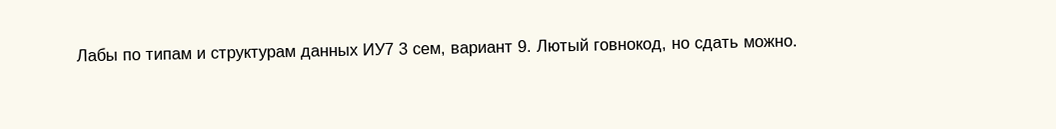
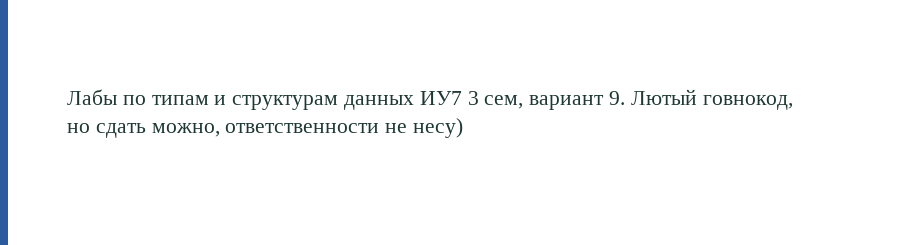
[743,37,799,48] можно. -> [151,118,464,138] можно, ответственности не несу)

